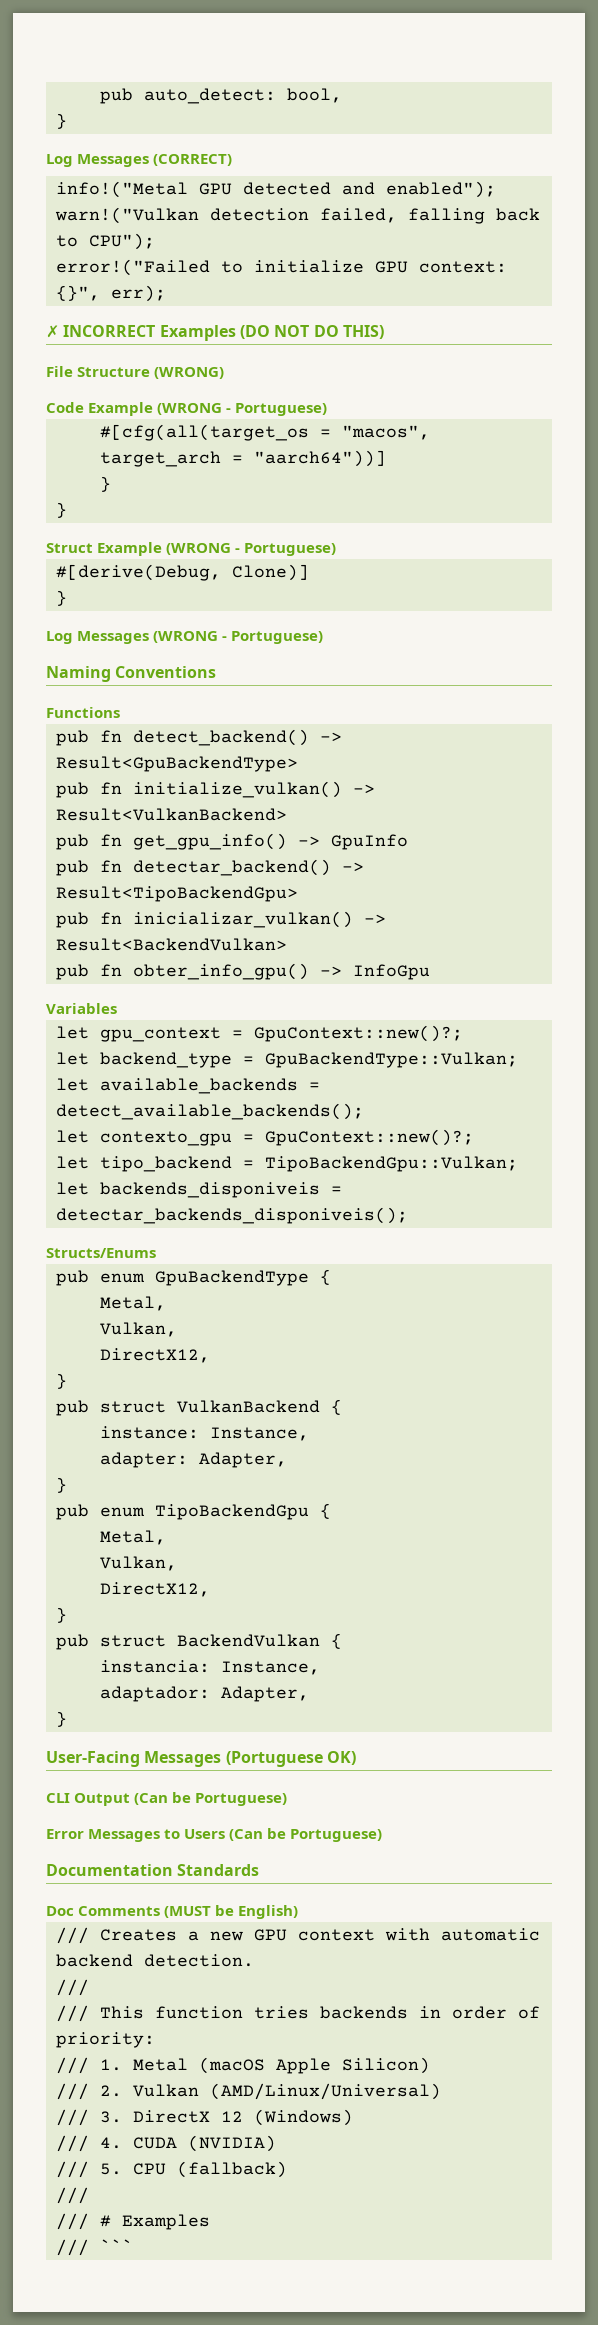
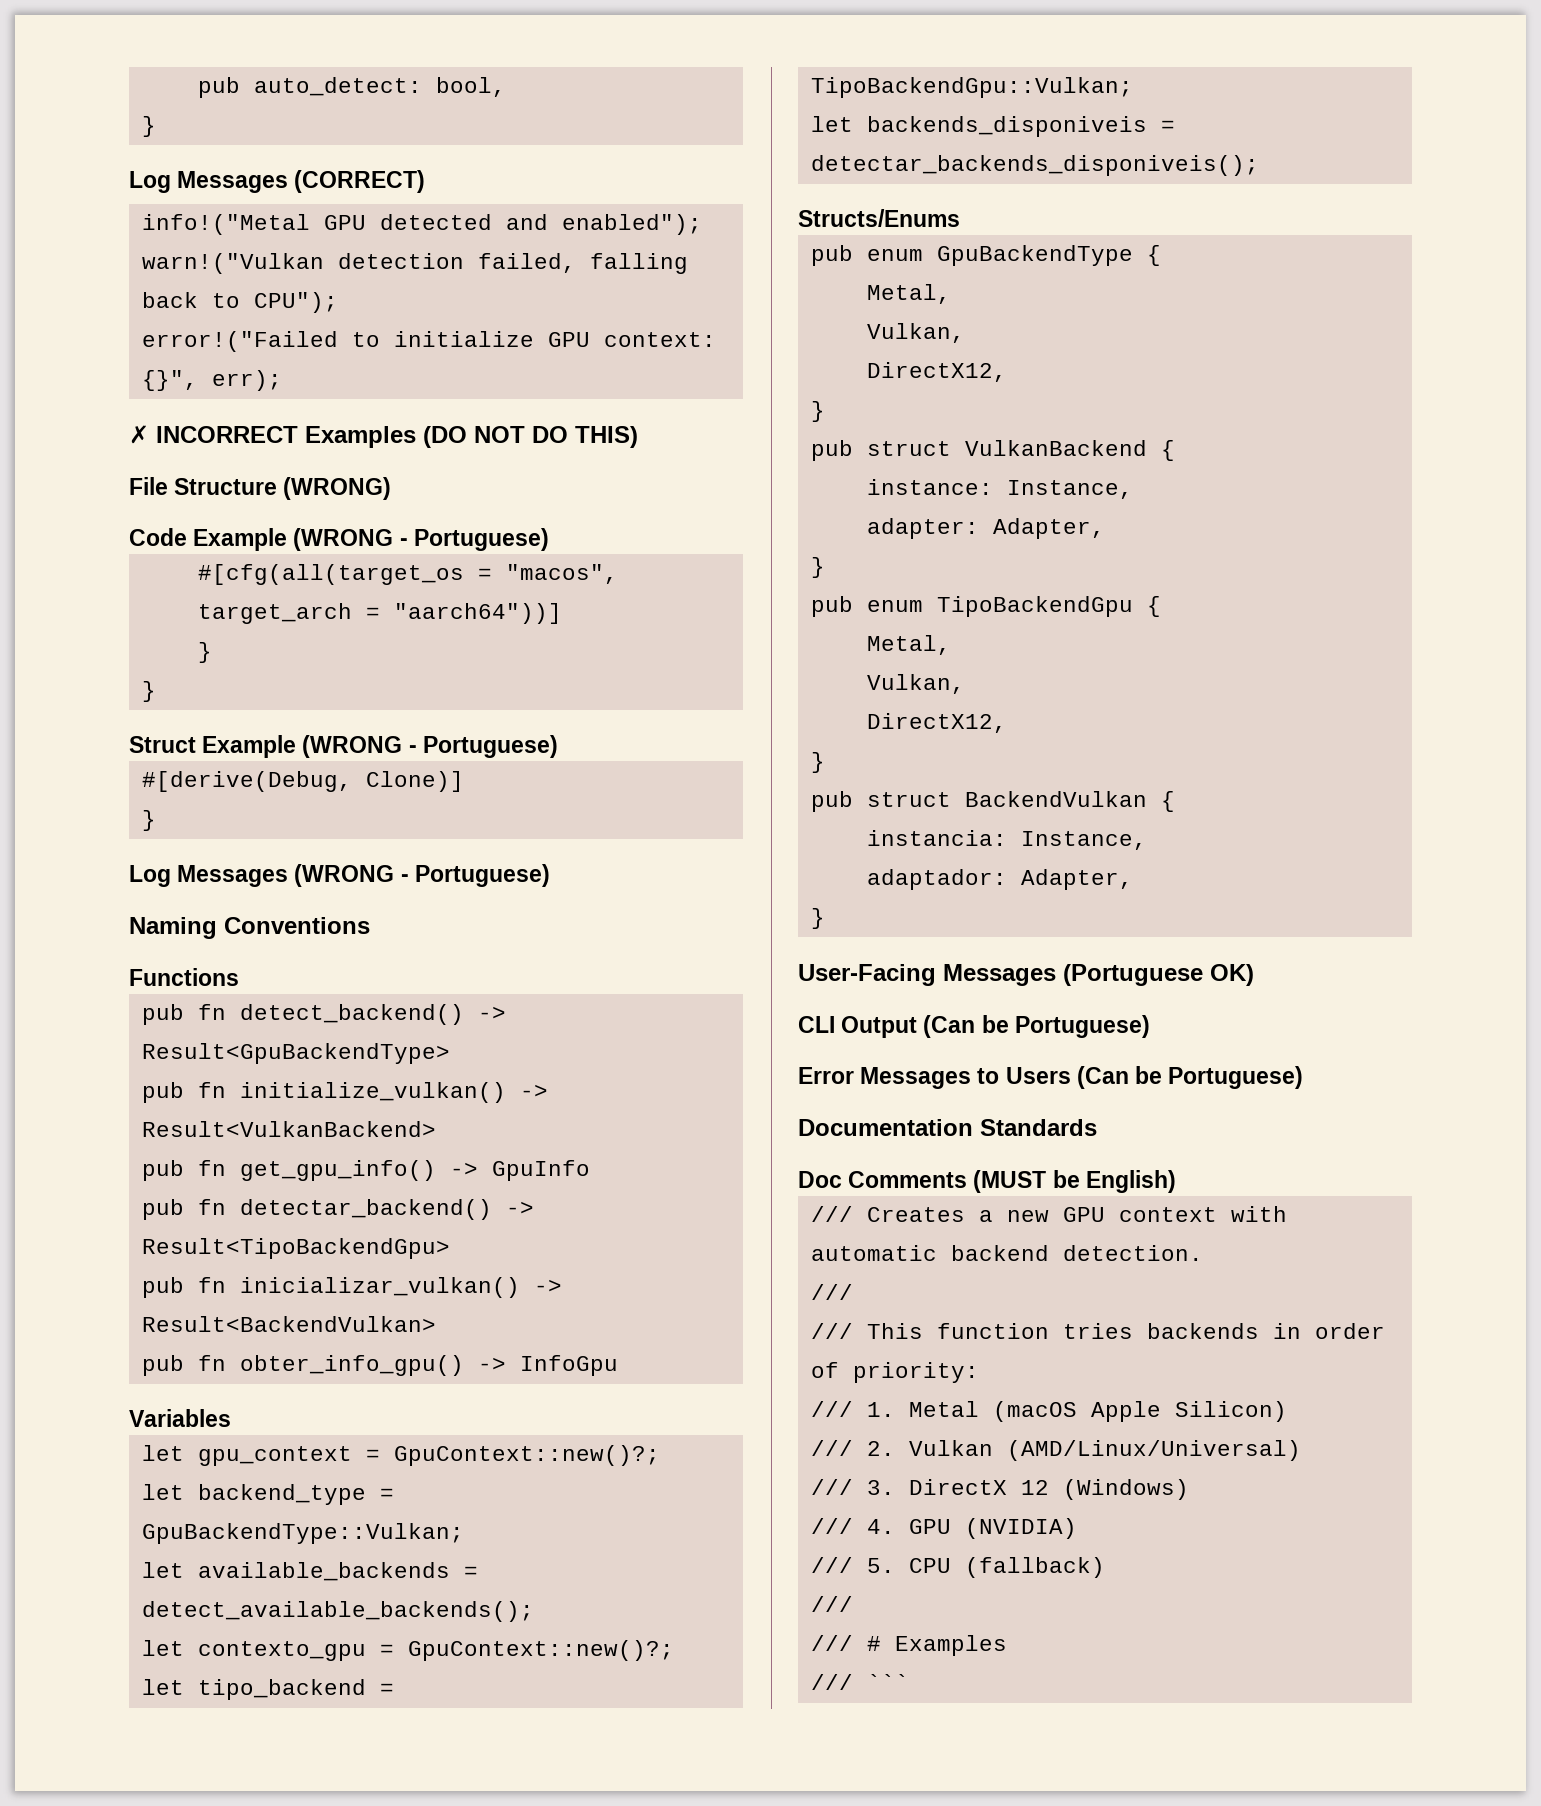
[132,2137,177,2149] CUDA -> [909,1519,952,1534] GPU

